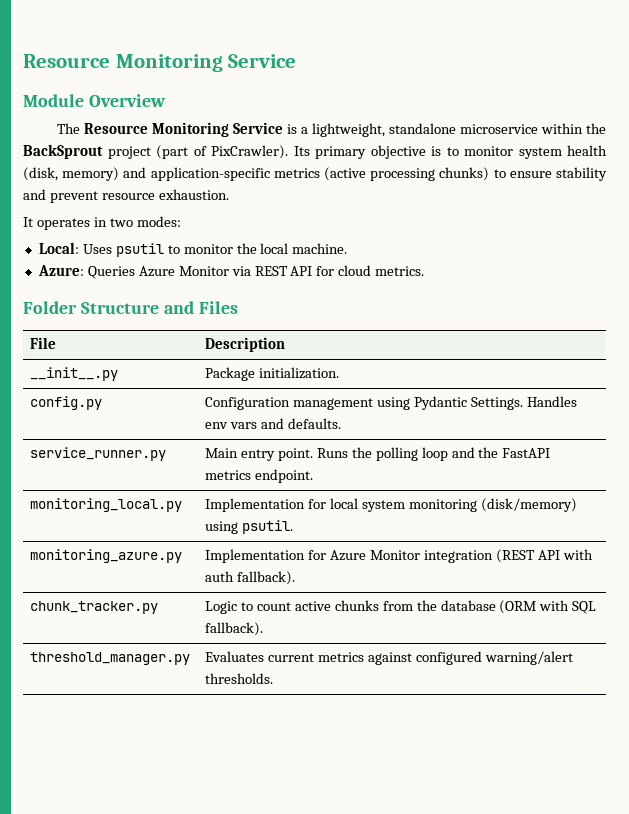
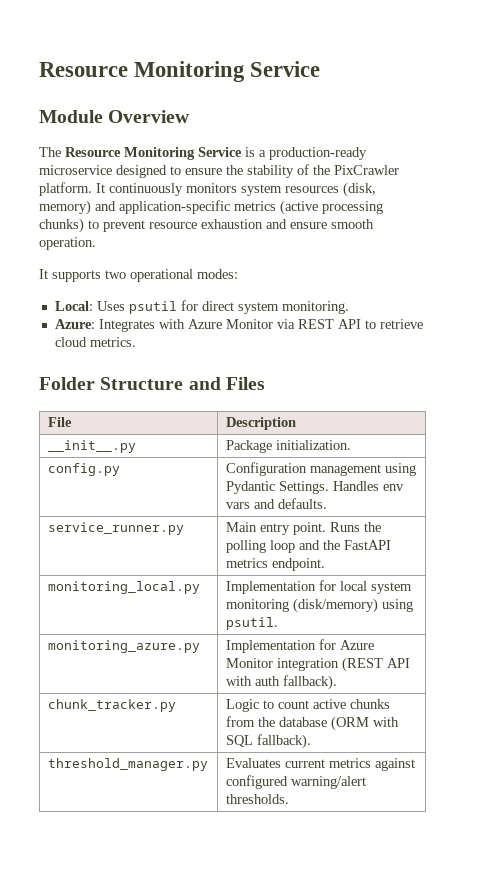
[311,123,606,137] [23,144,607,159] lightweight, standalone microservice within the BackSprout project (part of PixCrawler). Its primary objective is to monitor system health -> [269,147,367,160] [39,164,399,178] [39,182,339,196] production-ready microservice designed to ensure the stability of the PixCrawler platform. It continuously monitors system resources
[509,167,607,181] [23,189,229,203] [23,217,133,230] ensure stability and prevent resource exhaustion. // It operates in two -> [103,219,374,232] [39,237,96,250] [39,269,193,282] prevent resource exhaustion and ensure smooth operation. // It supports two operational
[167,243,348,254] to monitor the local machine. -> [180,300,349,314] for direct system monitoring.
[87,266,135,279] Queries -> [98,319,185,332] Integrates with
[316,266,335,276] for -> [364,319,423,329] to retrieve

